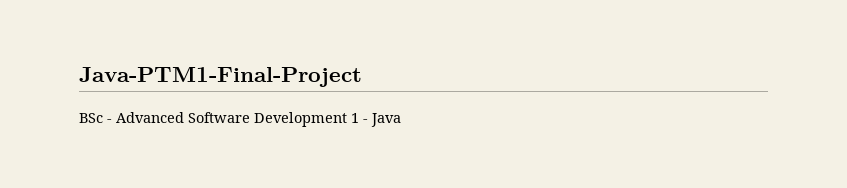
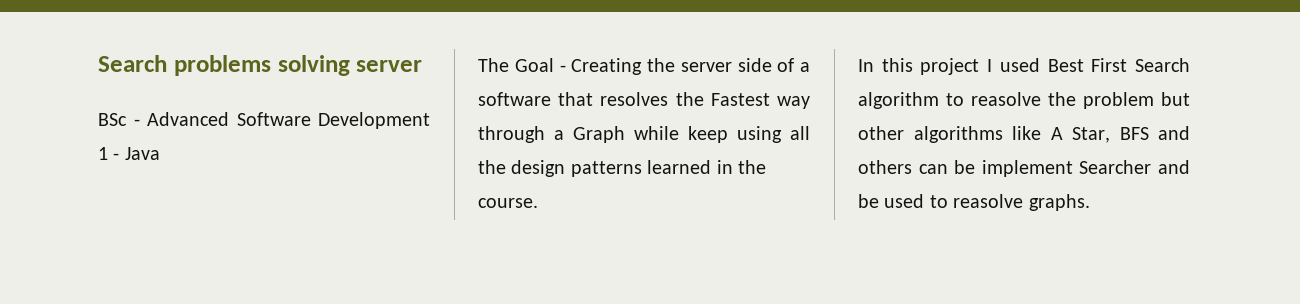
[79,67,362,87] Java-PTM1-Final-Project -> [98,55,423,76] Search problems solving server
(401, 120) none -> [478,58,810,75] [478,92,810,109] [478,126,810,143] [478,160,766,177] [478,198,538,208] [858,58,1190,75] [858,92,1190,109] [858,126,1190,143] [858,160,1190,177] [858,194,1090,211] // The Goal - Creating the server side of a software that resolves the Fastest way through a Graph while keep using all the design patterns learned in the course. // In this project I used Best First Search algorithm to reasolve the problem but other algorithms like A Star, BFS and others can be implement Searcher and be used to reasolve graphs.

